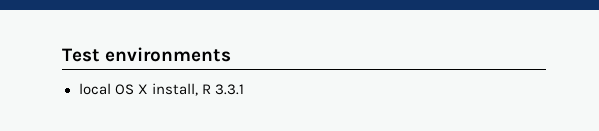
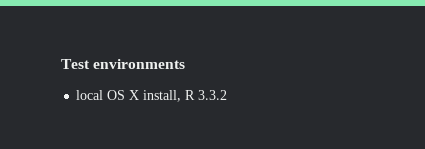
[214,84,244,95] 3.3.1 -> [198,90,228,100] 3.3.2

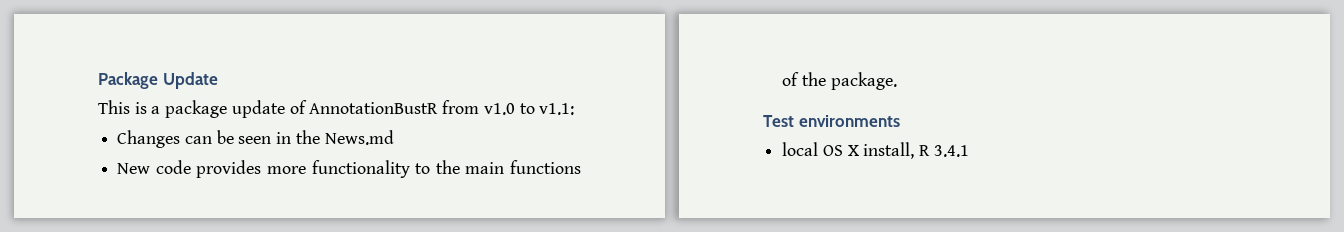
(61, 64) none -> [98,72,218,89] [98,100,575,118] [117,130,394,148] [117,160,581,178] [782,72,897,90] Package Update // This is a package update of AnnotationBustR from v1.0 to v1.1: // Changes can be seen in the News.md // New code provides more functionality to the main functions of the package. //
[198,90,228,100] 3.3.2 -> [933,145,969,157] 3.4.1

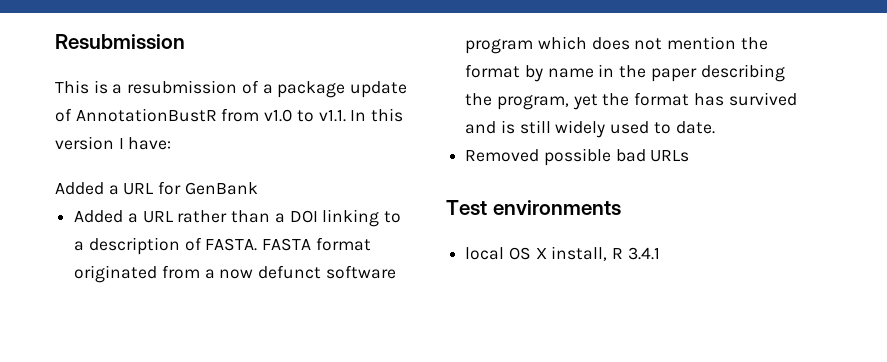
[98,72,218,89] Package Update -> [55,34,185,49] Resubmission
(161, 110) none -> [127,80,273,94] resubmission of a
[539,103,575,115] [117,130,394,148] [117,160,581,178] [782,72,897,90] v1.1: // Changes can be seen in the News.md // New code provides more functionality to the main functions of the package. -> [318,108,404,122] [55,136,172,150] [55,181,258,195] [74,209,402,227] [74,237,371,255] [74,265,396,283] [465,36,768,54] [465,64,785,82] [465,92,797,110] [465,120,715,138] [465,148,690,166] v1.1. In this version I have: // Added a URL for GenBank // Added a URL rather than a DOI linking to a description of FASTA. FASTA format originated from a now defunct software program which does not mention the format by name in the paper describing the program, yet the format has survived and is still widely used to date. // Removed possible bad URLs

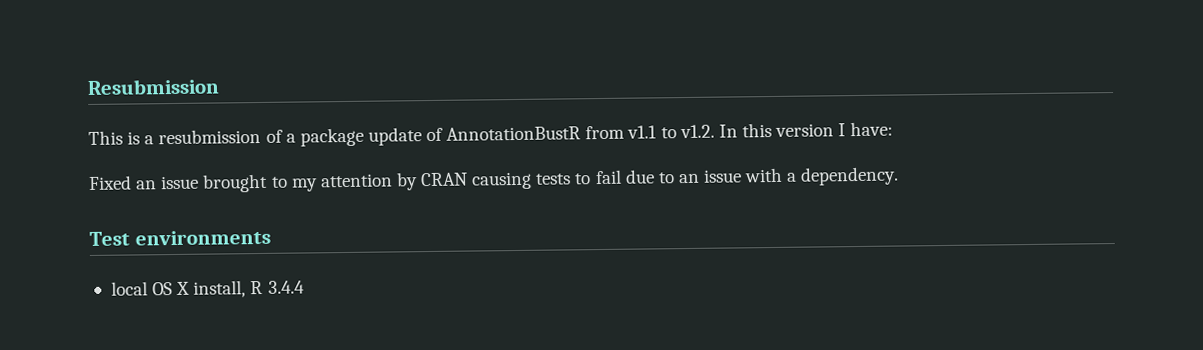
[264,109,346,122] v1.0 to v1.1. -> [627,124,715,139] v1.1 to v1.2.
[55,181,258,195] [74,209,402,227] [74,237,371,255] [74,265,396,283] [465,36,768,54] [465,64,785,82] [465,92,797,110] [465,120,715,138] [465,148,690,166] Added a URL for GenBank // Added a URL rather than a DOI linking to a description of FASTA. FASTA format originated from a now defunct software program which does not mention the format by name in the paper describing the program, yet the format has survived and is still widely used to date. // Removed possible bad URLs -> [88,166,900,193] Fixed an issue brought to my attention by CRAN causing tests to fail due to an issue with a dependency.
[627,247,660,260] 3.4.1 -> [267,280,305,294] 3.4.4

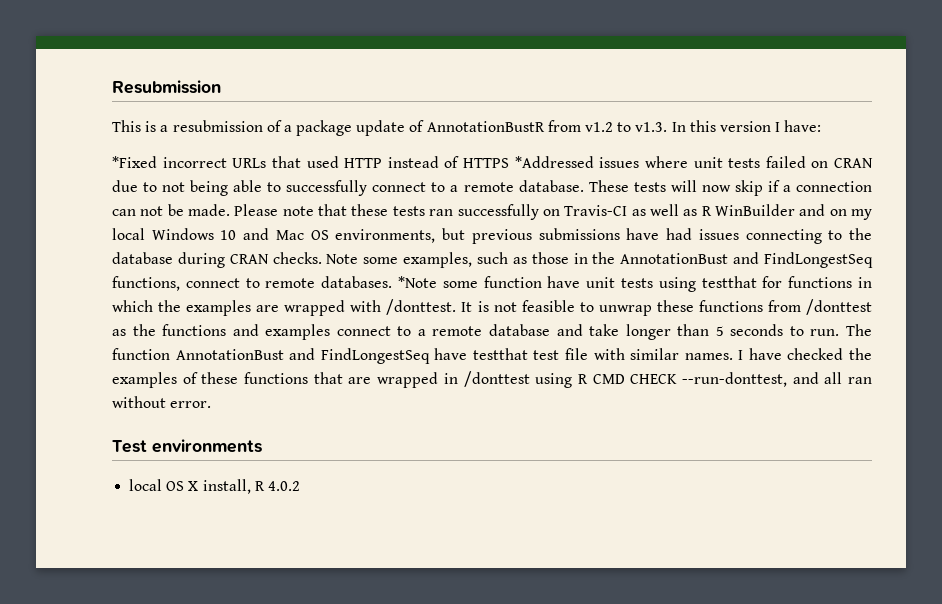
[627,124,715,139] v1.1 to v1.2. -> [585,122,668,132] v1.2 to v1.3.
[88,166,900,193] Fixed an issue brought to my attention by CRAN causing tests to fail due to an issue with a dependency. -> [112,156,873,168] [112,180,873,196] [112,204,873,220] [112,228,872,244] [112,252,873,268] [112,276,872,292] [112,299,872,316] [112,324,872,340] [112,348,872,364] [112,371,872,388] [112,396,212,408] *Fixed incorrect URLs that used HTTP instead of HTTPS *Addressed issues where unit tests failed on CRAN due to not being able to successfully connect to a remote database. These tests will now skip if a connection can not be made. Please note that these tests ran successfully on Travis-CI as well as R WinBuilder and on my local Windows 10 and Mac OS environments, but previous submissions have had issues connecting to the database during CRAN checks. Note some examples, such as those in the AnnotationBust and FindLongestSeq functions, connect to remote databases. *Note some function have unit tests using testthat for functions in which the examples are wrapped with /donttest. It is not feasible to unwrap these functions from /donttest as the functions and examples connect to a remote database and take longer than 5 seconds to run. The function AnnotationBust and FindLongestSeq have testthat test file with similar names. I have checked the examples of these functions that are wrapped in /donttest using R CMD CHECK --run-donttest, and all ran without error.
[267,280,305,294] 3.4.4 -> [267,481,300,491] 4.0.2

